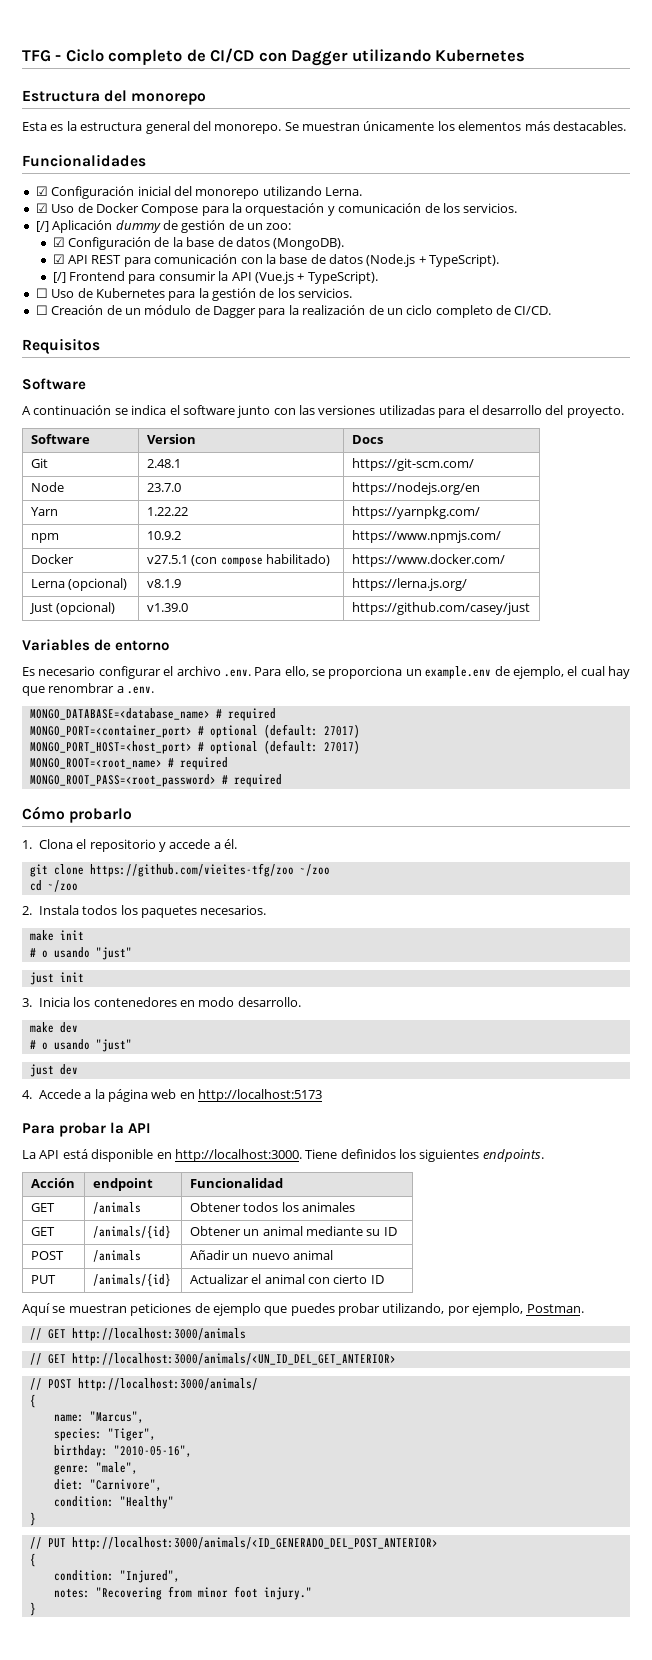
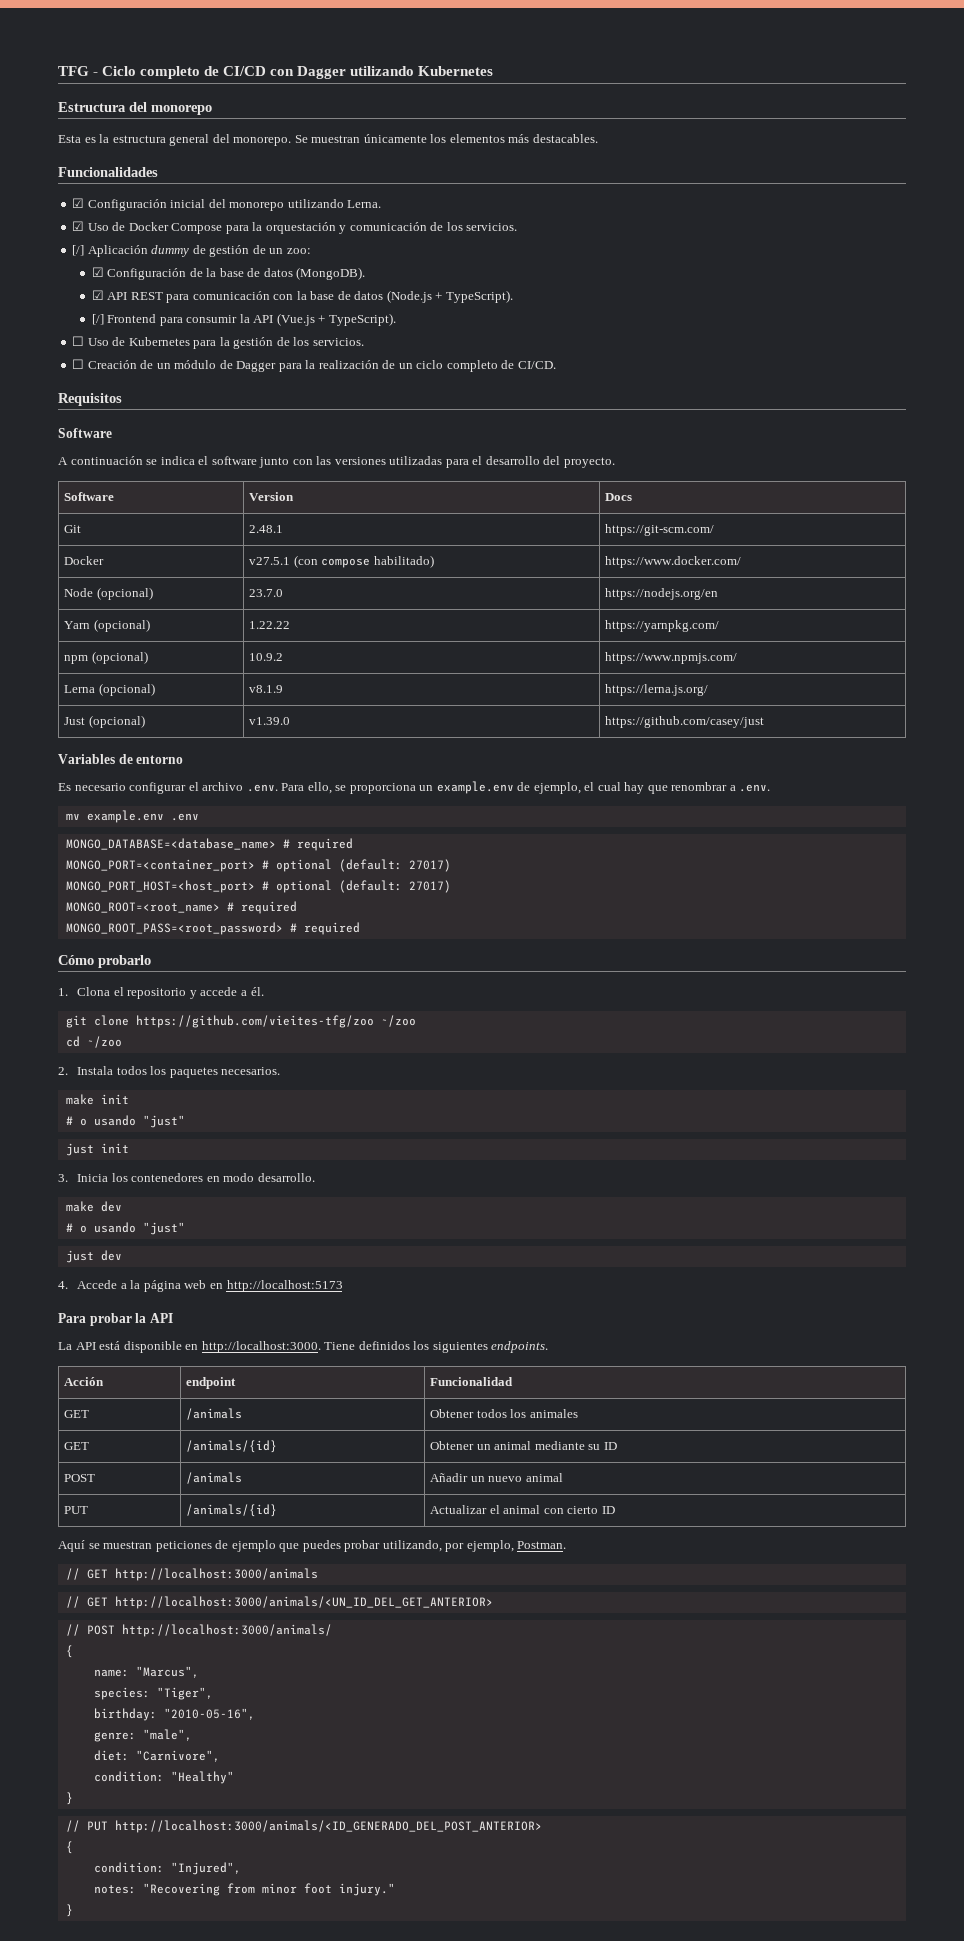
[30,482,64,492] [146,483,181,492] [351,482,480,495] [30,507,58,516] [146,507,188,516] [351,506,480,519] [30,533,59,543] [146,531,181,540] [351,530,501,543] // Node | 23.7.0 | https://nodejs.org/en // Yarn | 1.22.22 | https://yarnpkg.com/ // npm | 10.9.2 | https://www.npmjs.com/ -> (715, 530) none
(505, 560) none -> [64,587,153,600] [249,589,284,597] [605,588,719,600] [64,619,150,632] [249,621,291,629] [605,620,720,632] [64,651,148,664] [249,653,284,661] [605,652,738,664] // Node (opcional) | 23.7.0 | https://nodejs.org/en // Yarn (opcional) | 1.22.22 | https://yarnpkg.com/ // npm (opcional) | 10.9.2 | https://www.npmjs.com/
(155, 690) none -> [65,810,199,823] // mv example.env .env

